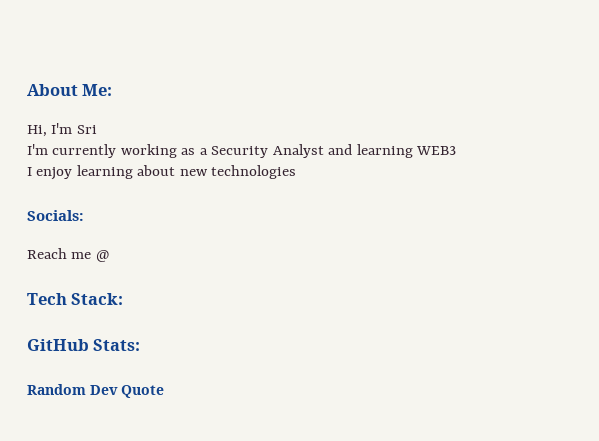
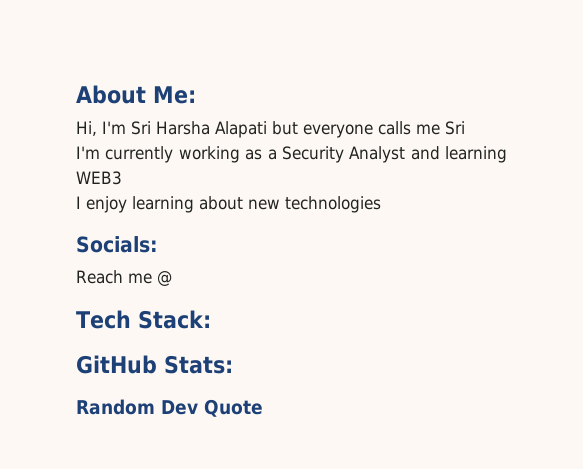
(97, 129) none -> [156,121,465,138] Harsha Alapati but everyone calls me Sri

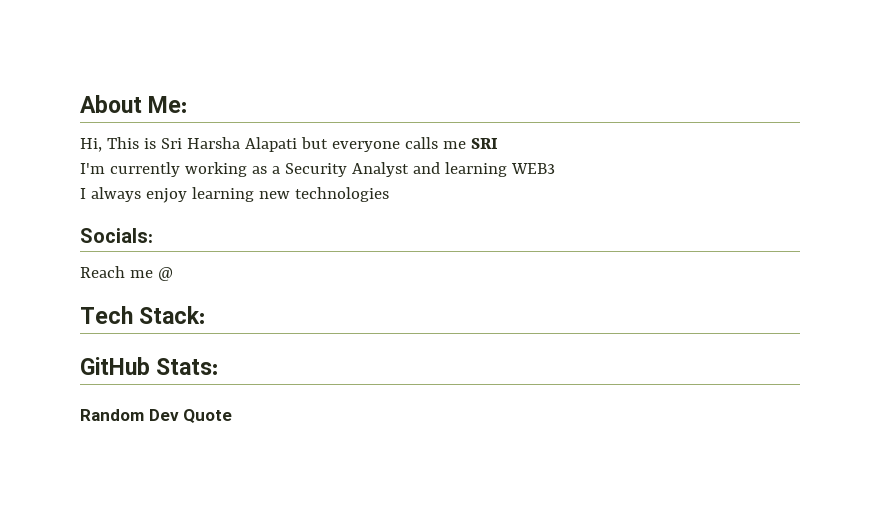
[102,121,126,134] I'm -> [106,137,156,149] This is
[445,121,465,135] Sri -> [470,138,498,149] SRI
(81, 202) none -> [90,187,141,202] always
[199,196,243,210] about -> (254, 194) none

